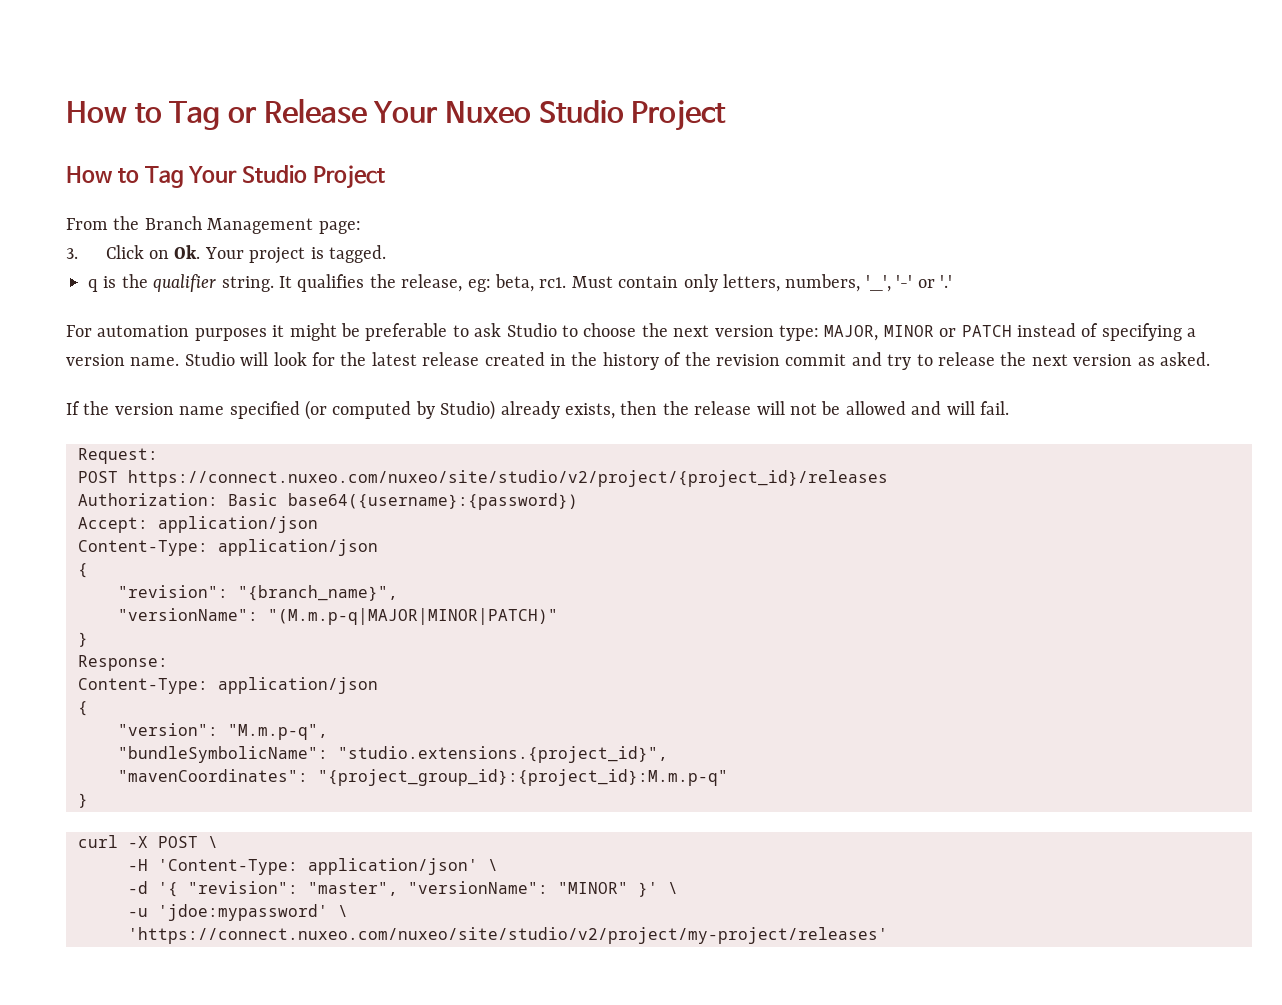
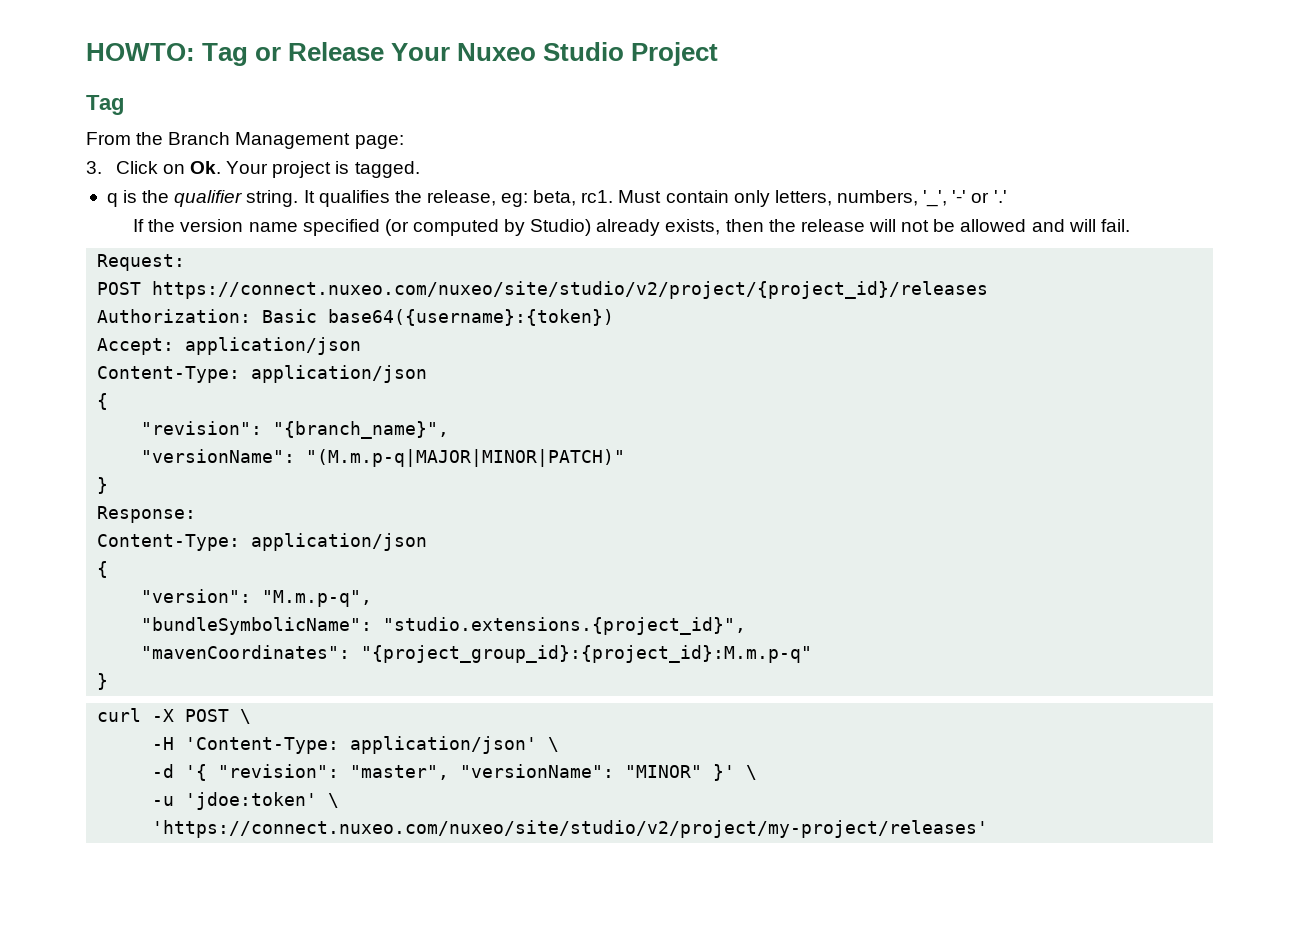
[66,101,162,123] How to -> [86,43,195,61] HOWTO:
[66,165,385,189] How to Tag Your Studio Project -> [86,95,124,115] Tag
[66,323,1197,341] [66,352,1210,370] // For automation purposes it might be preferable to ask Studio to choose the next version type: MAJOR, MINOR or PATCH instead of specifying a version name. Studio will look for the latest release created in the history of the revision commit and try to release the next version as asked. -> (1007, 196) none
[288,493,578,510] base64({username}:{password}) -> [328,309,615,326] base64({username}:{token})
[158,904,328,921] 'jdoe:mypassword' -> [185,792,318,810] 'jdoe:token'

